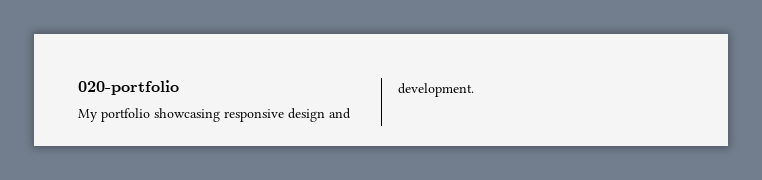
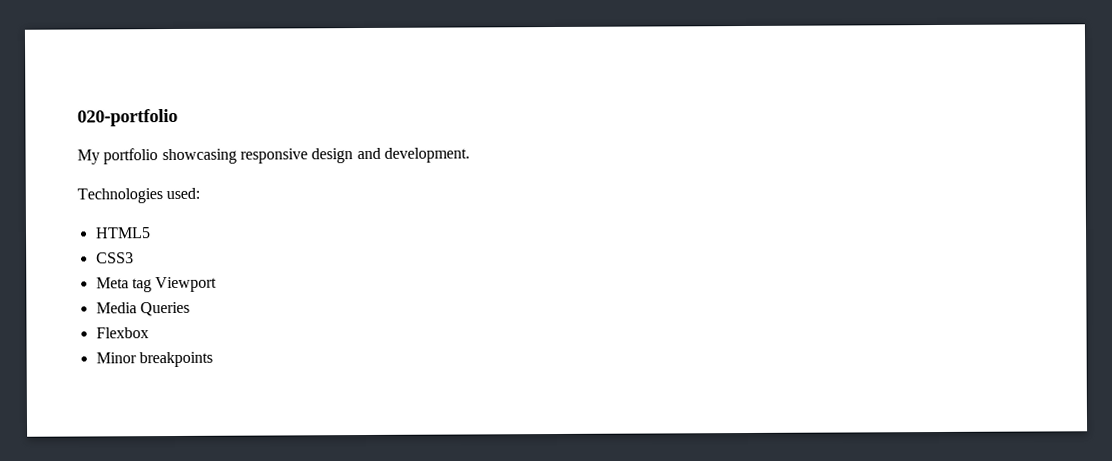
(474, 90) none -> [77,187,201,204] [94,227,151,239] [95,252,134,264] [95,276,218,293] [95,301,190,317] [95,327,149,339] [95,351,213,368] // Technologies used: // HTML5 // CSS3 // Meta tag Viewport // Media Queries // Flexbox // Minor breakpoints

